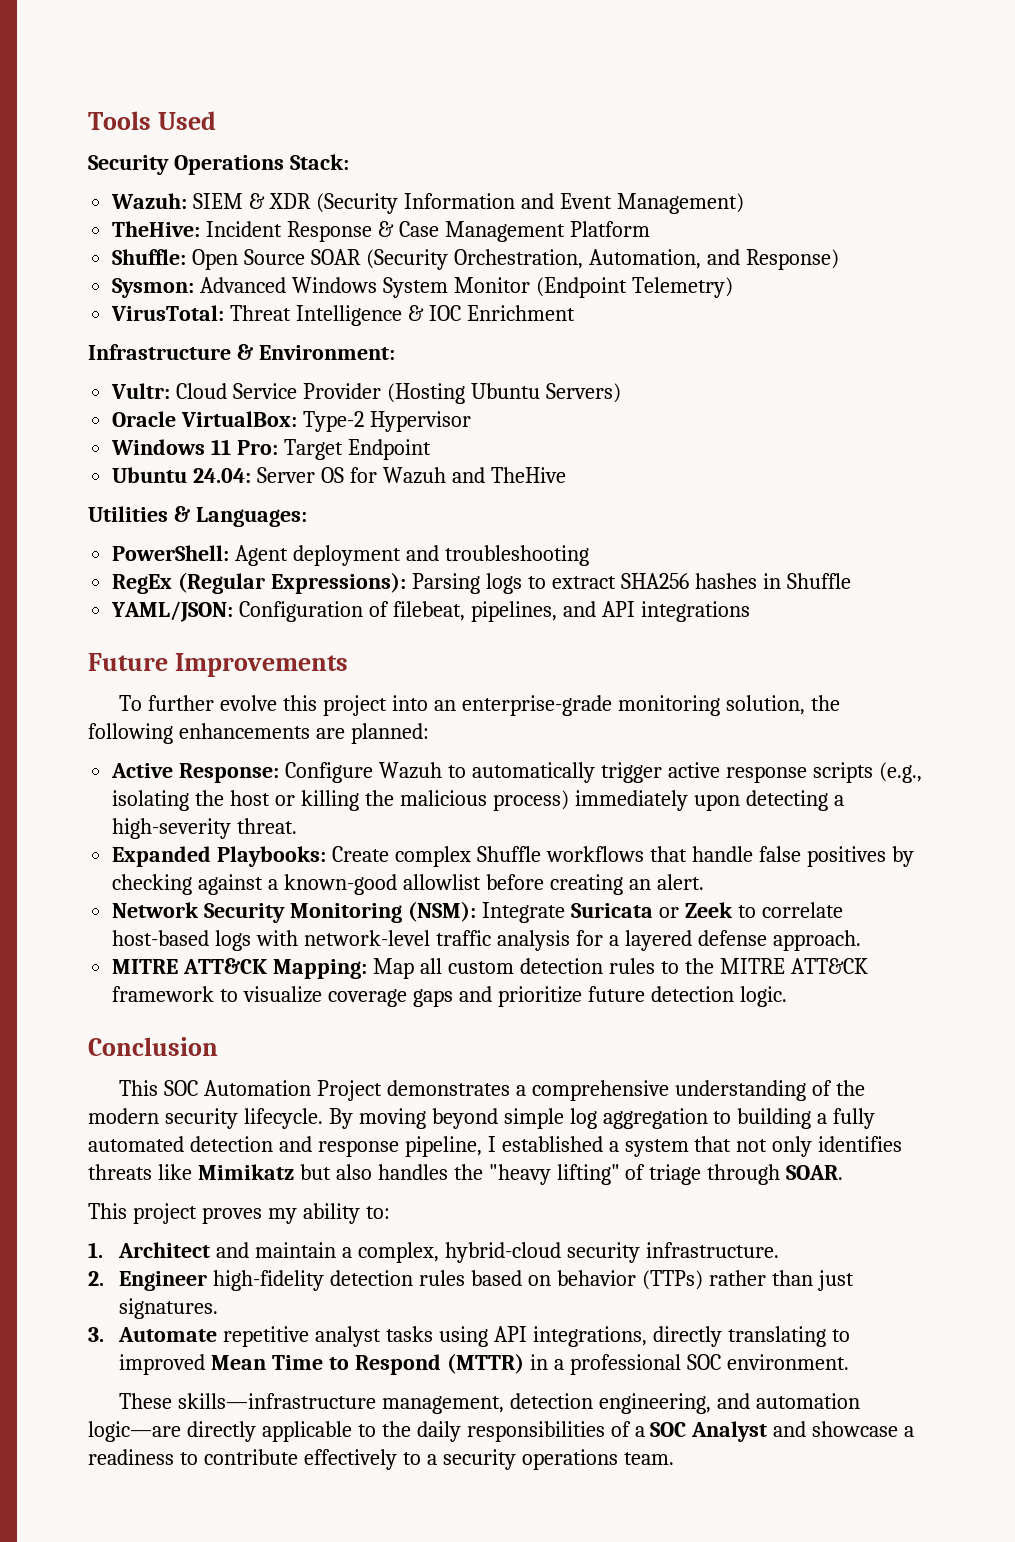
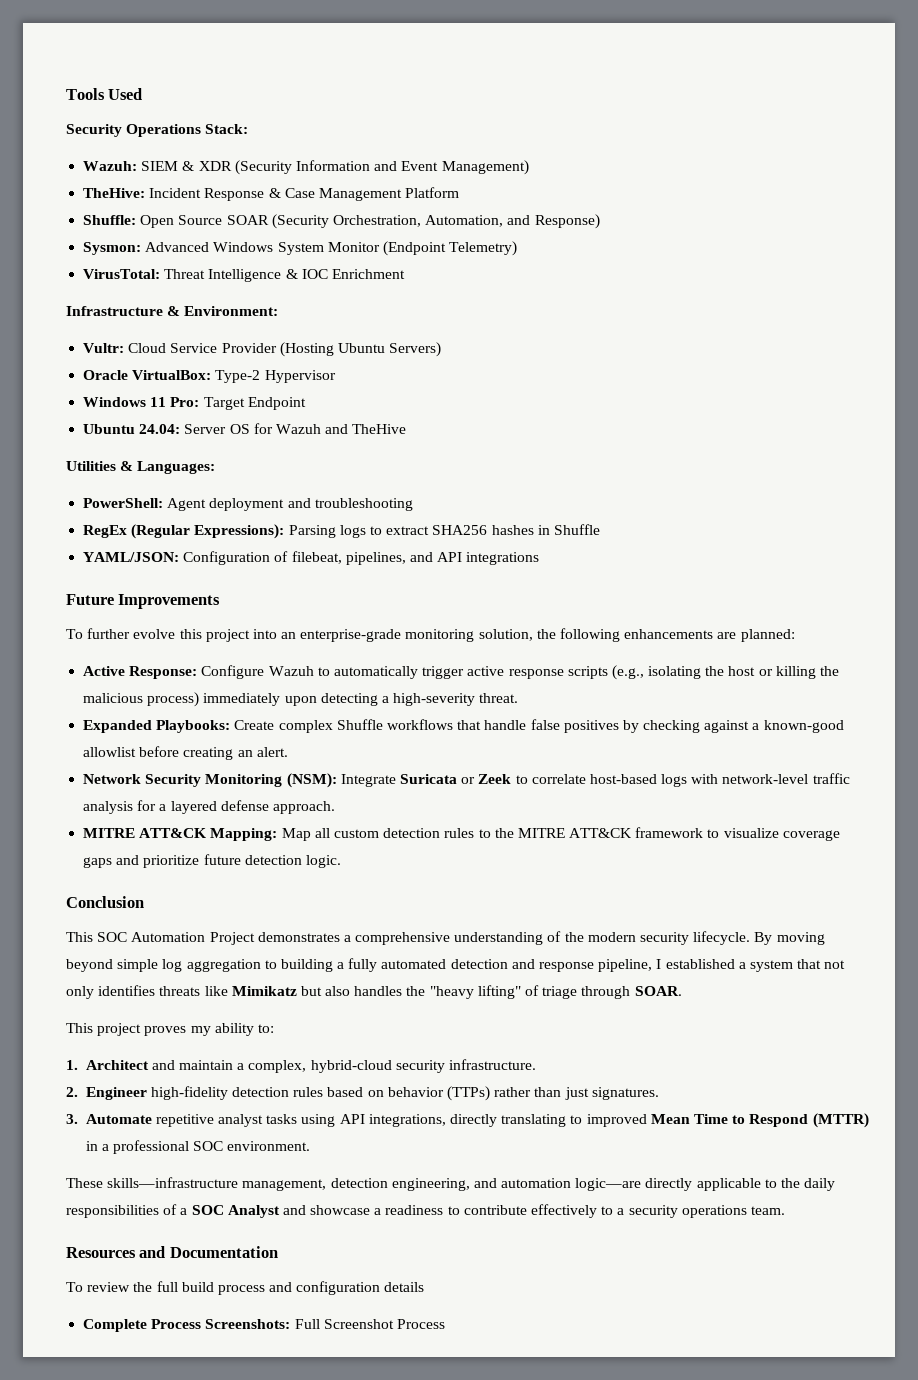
(674, 1458) none -> [66,1246,278,1258] [66,1281,425,1295] [83,1319,445,1332] // Resources and Documentation // To review the full build process and configuration details // Complete Process Screenshots: Full Screenshot Process

